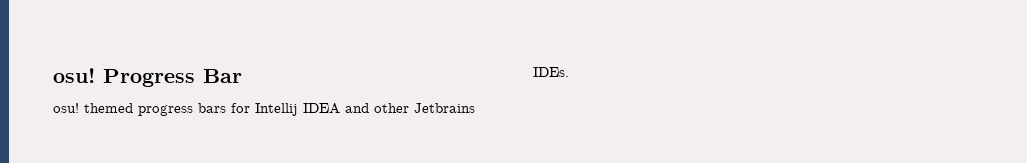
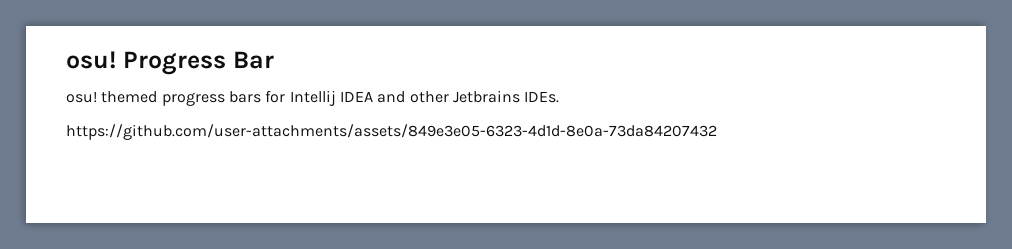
(569, 72) none -> [66,124,717,140] // https://github.com/user-attachments/assets/849e3e05-6323-4d1d-8e0a-73da84207432

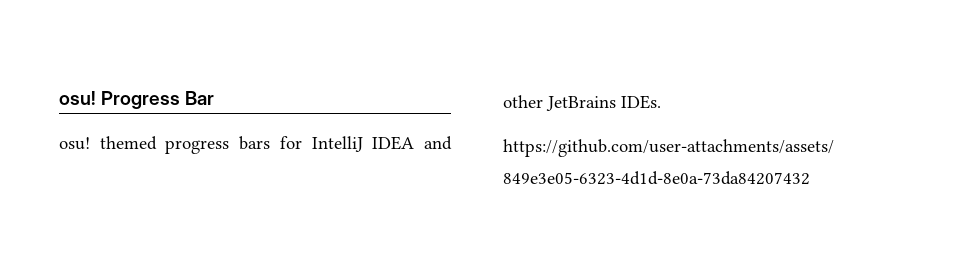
[289,90,336,106] Intellij -> [311,136,363,152] IntelliJ
[452,90,520,103] Jetbrains -> [546,96,616,111] JetBrains

